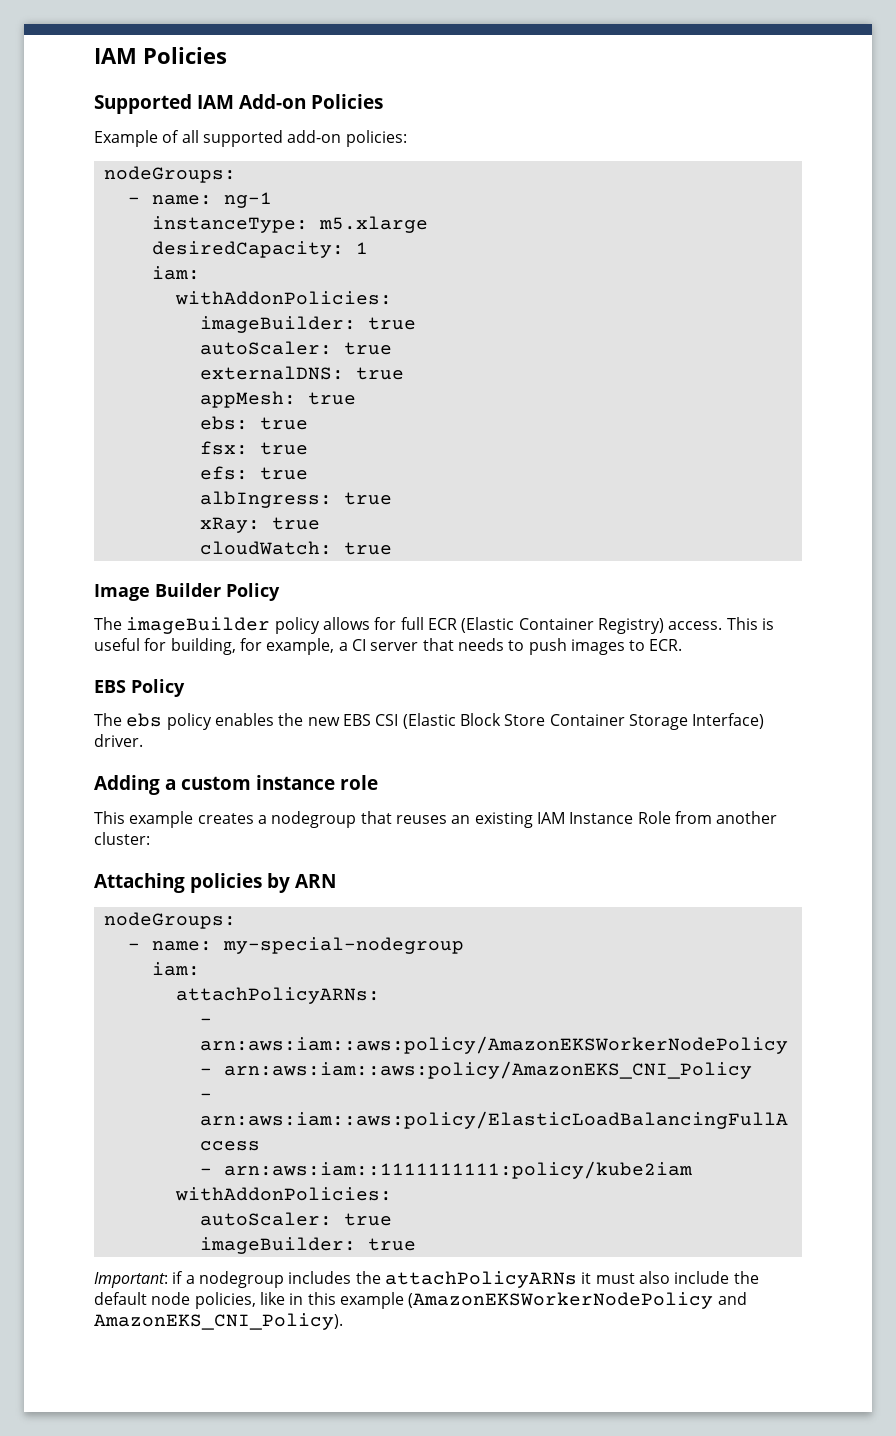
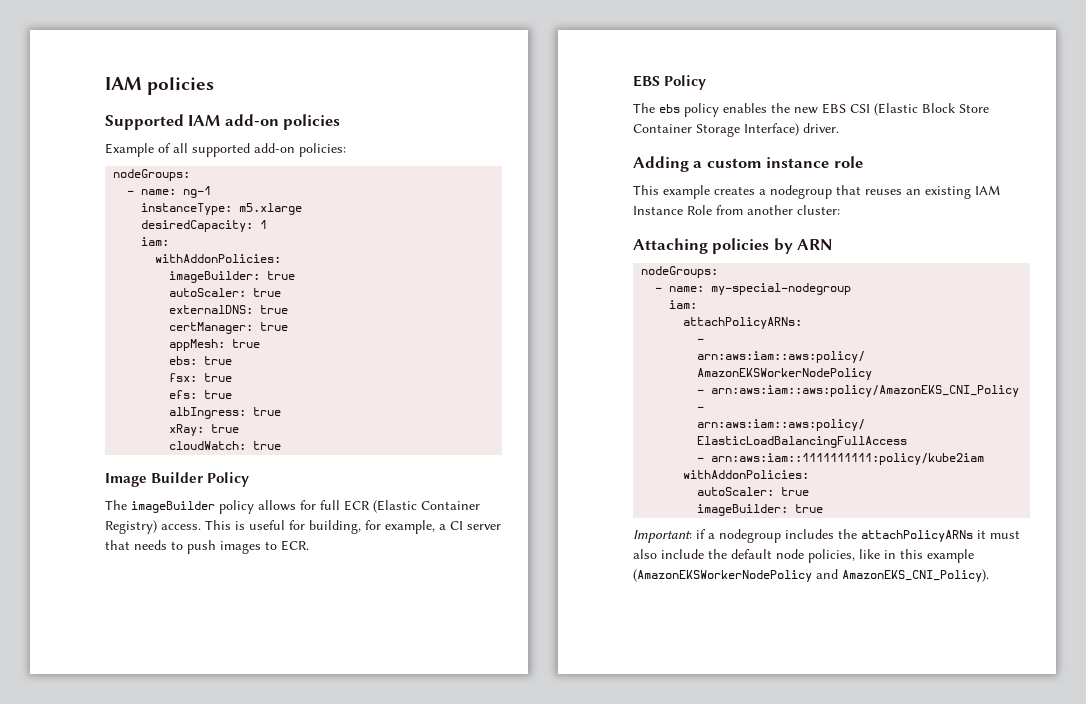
[94,47,227,64] IAM Policies -> [105,77,215,95] IAM policies
[239,94,383,109] Add-on Policies -> [224,114,341,130] add-on policies
(404, 373) none -> [169,322,289,334] // certManager: true

